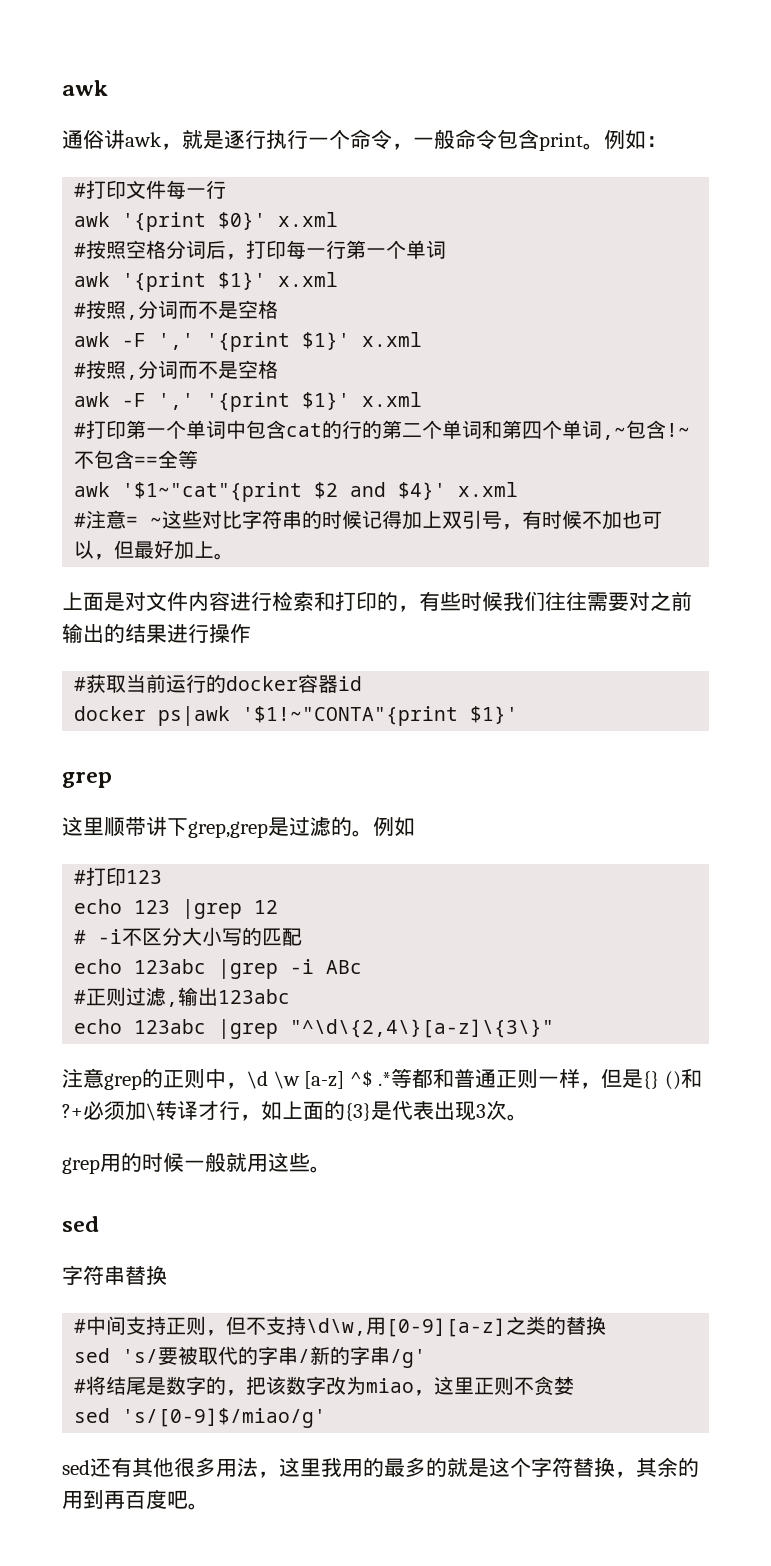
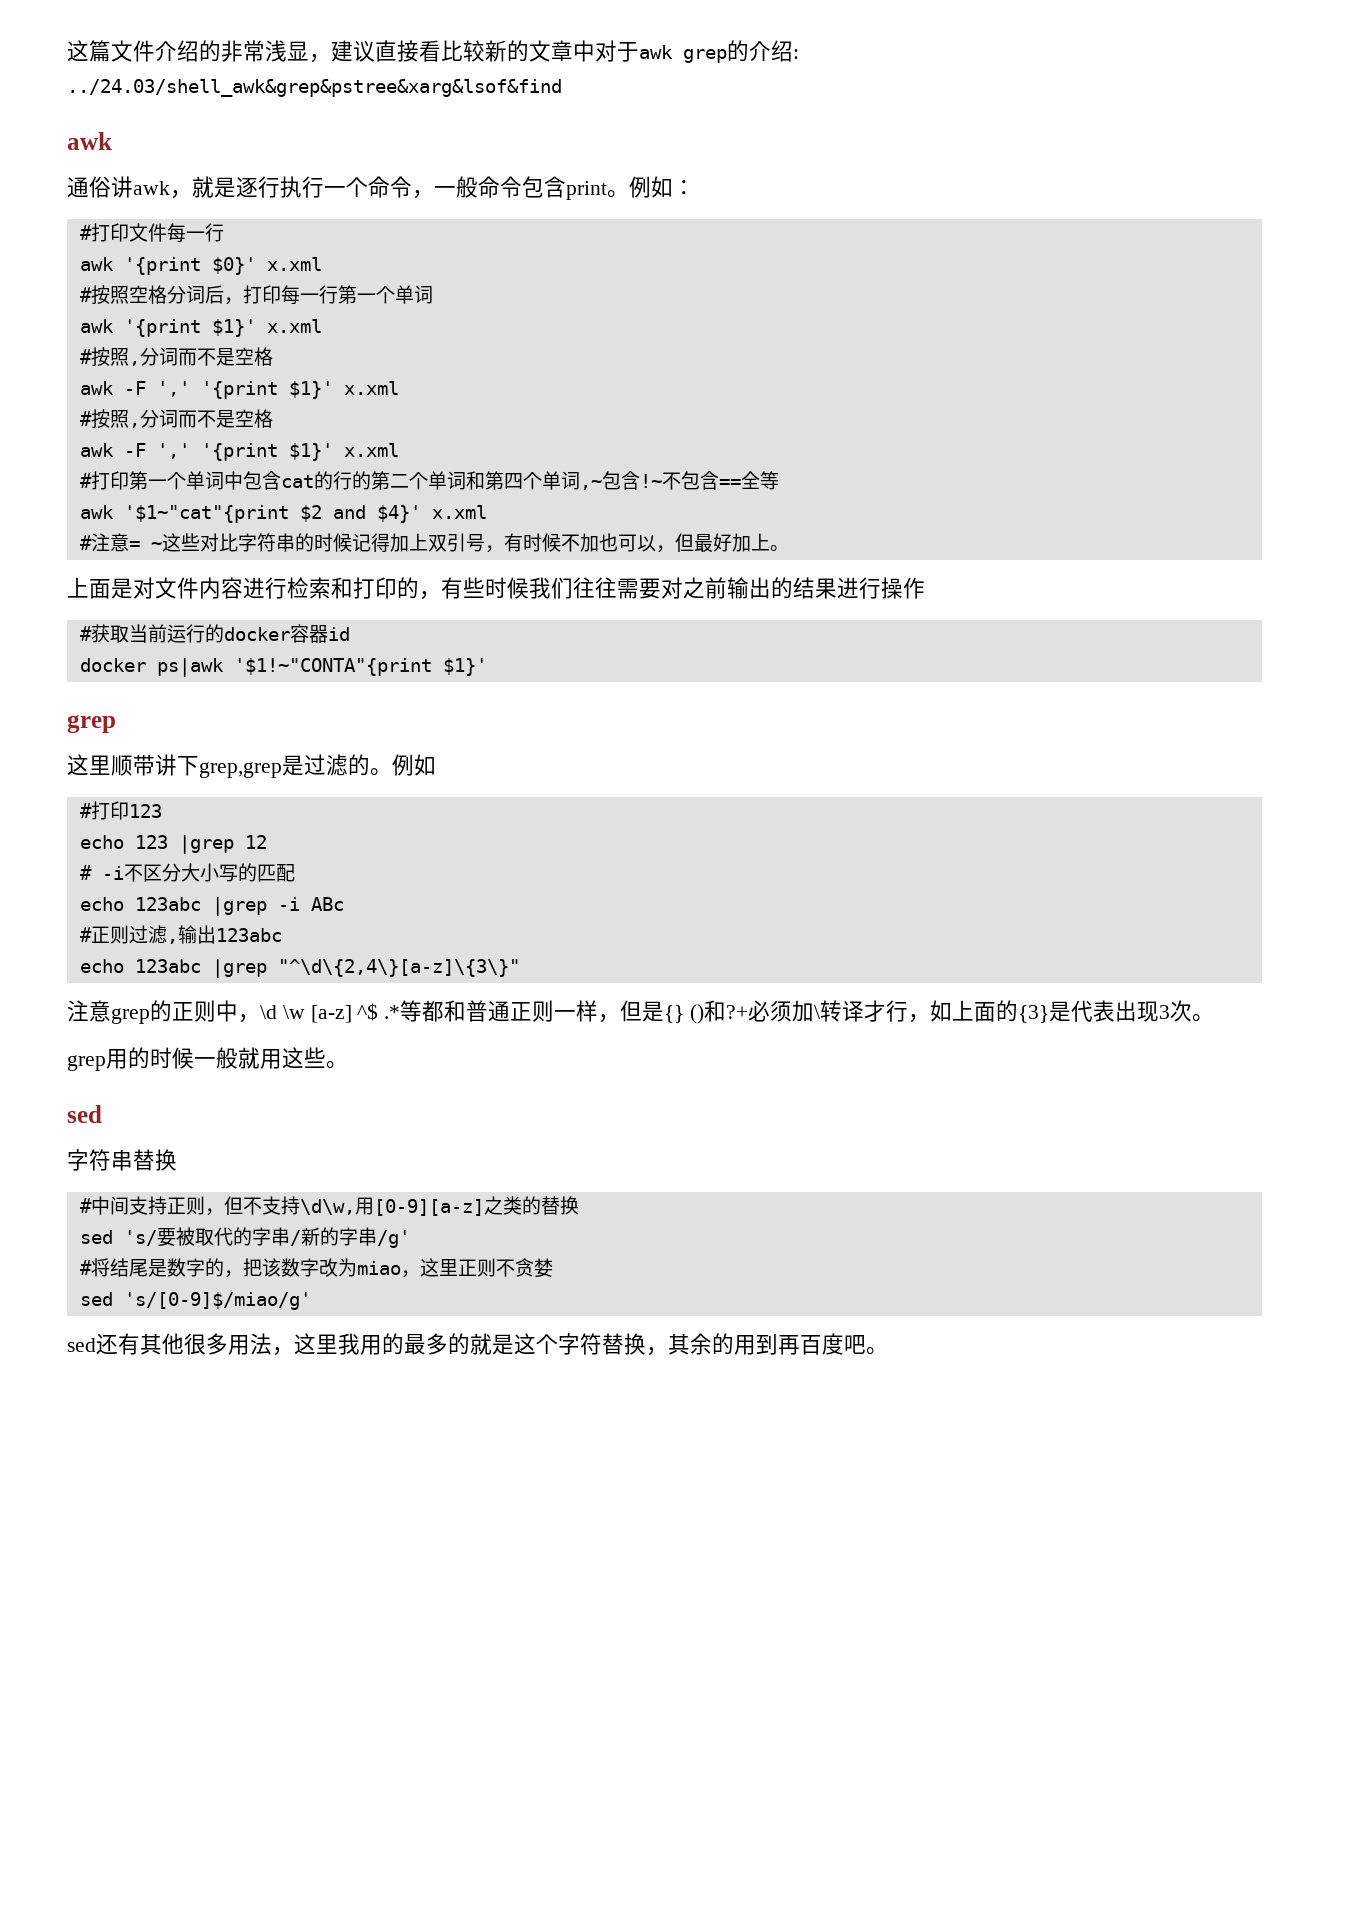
(62, 88) none -> [67,40,799,63] [67,79,562,97] 这篇文件介绍的非常浅显，建议直接看比较新的文章中对于awk grep的介绍: ../24.03/shell_awk&grep&pstree&xarg&lsof&find //

